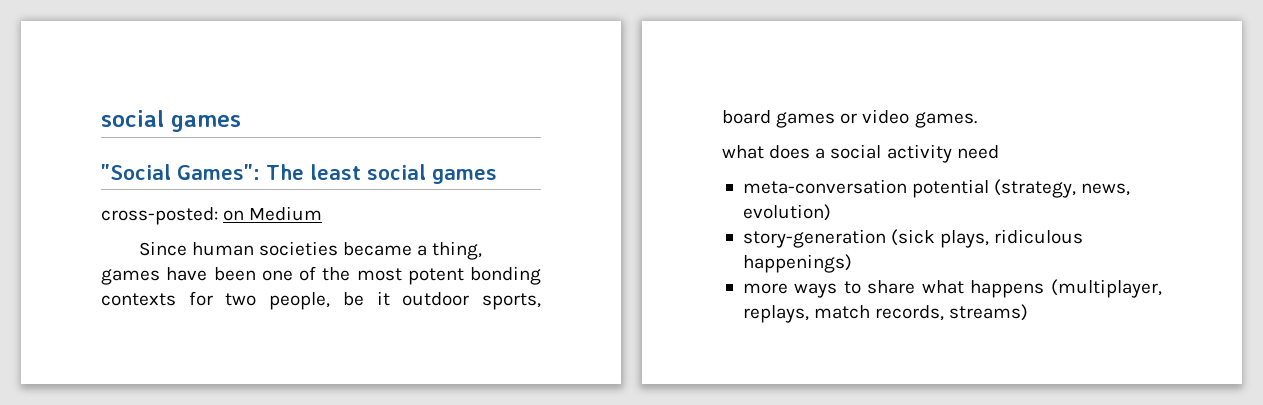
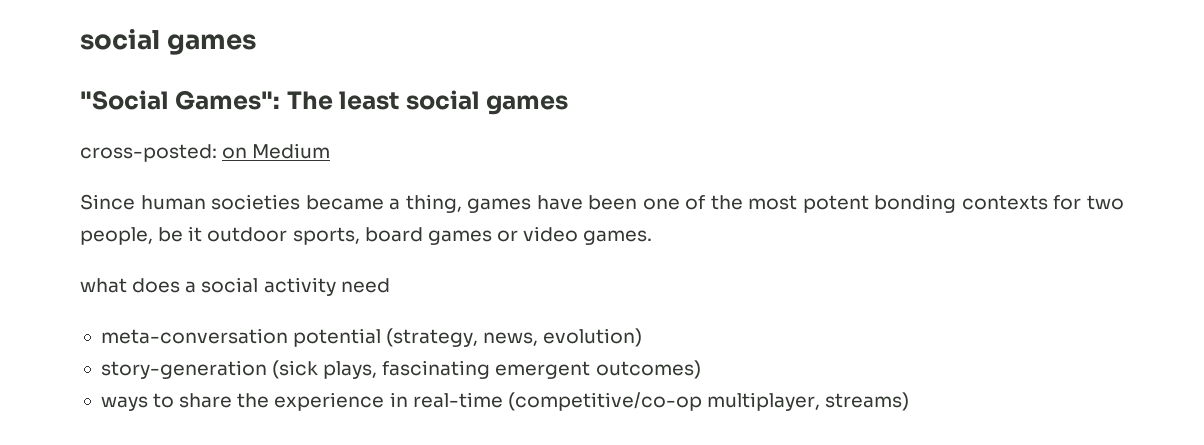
[994,229,1084,244] [742,254,852,273] [742,279,1162,298] [742,305,945,323] ridiculous happenings) // more ways to share what happens (multiplayer, replays, match records, -> [382,360,701,379] [100,392,820,411] fascinating emergent outcomes) // ways to share the experience in real-time (competitive/co-op multiplayer,

